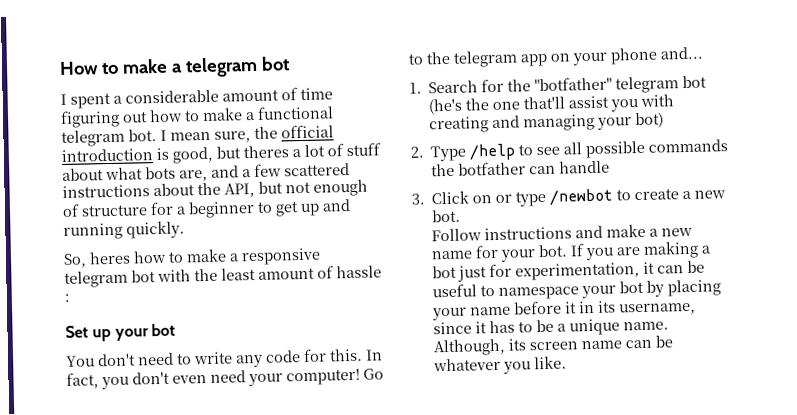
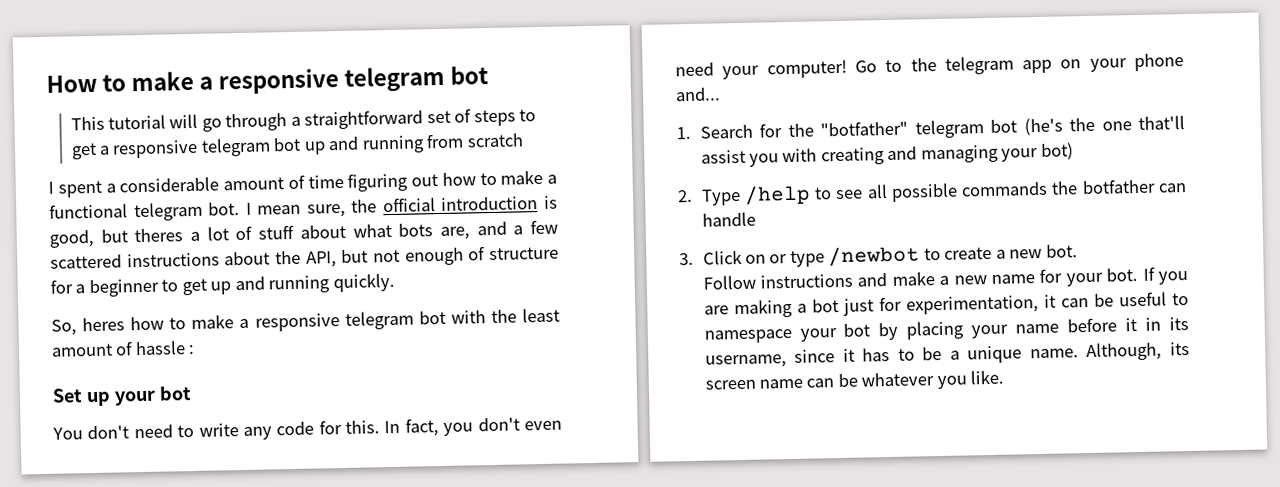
[184,56,290,78] telegram bot -> [218,64,490,95] [70,108,537,132] [70,133,524,160] responsive telegram bot // This tutorial will go through a straightforward set of steps to get a responsive telegram bot up and running from scratch

